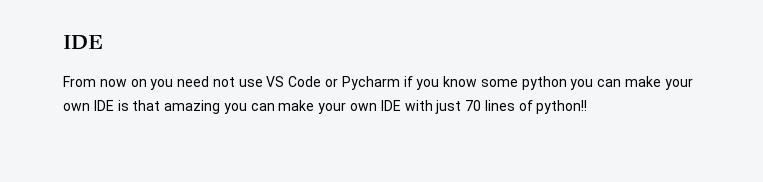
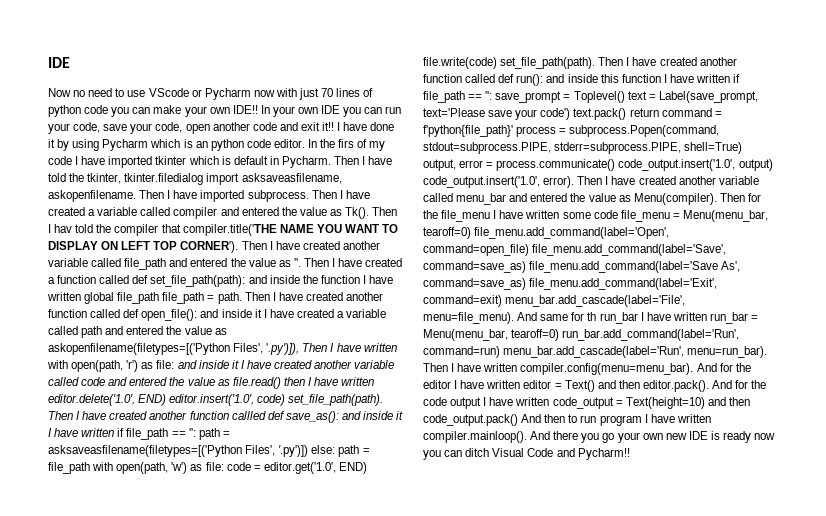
[63,76,693,90] [63,100,588,114] From now on you need not use VS Code or Pycharm if you know some python you can make your own IDE is that amazing you can make your own IDE with just 70 lines of python!! -> [48,88,374,100] [48,105,402,117] [48,122,395,134] [48,139,386,151] [48,156,393,168] [48,173,342,185] [48,190,370,202] [48,207,398,219] [48,224,399,236] [48,241,380,253] [48,258,403,270] [48,275,394,287] [47,292,384,304] [48,309,387,321] [48,326,227,338] [48,343,397,355] [47,360,395,372] [48,377,375,389] [48,394,384,406] [48,411,404,423] [48,428,230,440] [48,445,370,457] [48,462,367,474] [423,57,737,69] [423,74,741,86] [423,91,758,103] [423,108,722,120] [423,125,720,137] [423,142,743,154] [423,159,773,171] [423,176,759,188] [423,193,761,205] [423,210,768,222] [423,227,670,239] [423,244,727,256] [423,261,741,273] [423,278,718,290] [423,295,686,307] [423,312,759,324] [423,329,740,341] [423,346,768,358] [423,363,751,375] [423,380,767,392] [423,397,750,409] [423,414,711,426] [423,431,776,443] [423,448,630,460] Now no need to use VScode or Pycharm now with just 70 lines of python code you can make your own IDE!! In your own IDE you can run your code, save your code, open another code and exit it!! I have done it by using Pycharm which is an python code editor. In the firs of my code I have imported tkinter which is default in Pycharm. Then I have told the tkinter, tkinter.filedialog import asksaveasfilename, askopenfilename. Then I have imported subprocess. Then I have created a variable called compiler and entered the value as Tk(). Then I hav told the compiler that compiler.title('THE NAME YOU WANT TO DISPLAY ON LEFT TOP CORNER'). Then I have created another variable called file_path and entered the value as ''. Then I have created a function called def set_file_path(path): and inside the function I have written global file_path file_path = path. Then I have created another function called def open_file(): and inside it I have created a variable called path and entered the value as askopenfilename(filetypes=[('Python Files', '.py')]), Then I have written with open(path, 'r') as file: and inside it I have created another variable called code and entered the value as file.read() then I have written editor.delete('1.0', END) editor.insert('1.0', code) set_file_path(path). Then I have created another function callled def save_as(): and inside it I have written if file_path == '': path = asksaveasfilename(filetypes=[('Python Files', '.py')]) else: path = file_path with open(path, 'w') as file: code = editor.get('1.0', END) file.write(code) set_file_path(path). Then I have created another function called def run(): and inside this function I have written if file_path == '': save_prompt = Toplevel() text = Label(save_prompt, text='Please save your code') text.pack() return command = f'python{file_path}' process = subprocess.Popen(command, stdout=subprocess.PIPE, stderr=subprocess.PIPE, shell=True) output, error = process.communicate() code_output.insert('1.0', output) code_output.insert('1.0', error). Then I have created another variable called menu_bar and entered the value as Menu(compiler). Then for the file_menu I have written some code file_menu = Menu(menu_bar, tearoff=0) file_menu.add_command(label='Open', command=open_file) file_menu.add_command(label='Save', command=save_as) file_menu.add_command(label='Save As', command=save_as) file_menu.add_command(label='Exit', command=exit) menu_bar.add_cascade(label='File', menu=file_menu). And same for th run_bar I have written run_bar = Menu(menu_bar, tearoff=0) run_bar.add_command(label='Run', command=run) menu_bar.add_cascade(label='Run', menu=run_bar). Then I have written compiler.config(menu=menu_bar). And for the editor I have written editor = Text() and then editor.pack(). And for the code output I have written code_output = Text(height=10) and then code_output.pack() And then to run program I have written compiler.mainloop(). And there you go your own new IDE is ready now you can ditch Visual Code and Pycharm!!

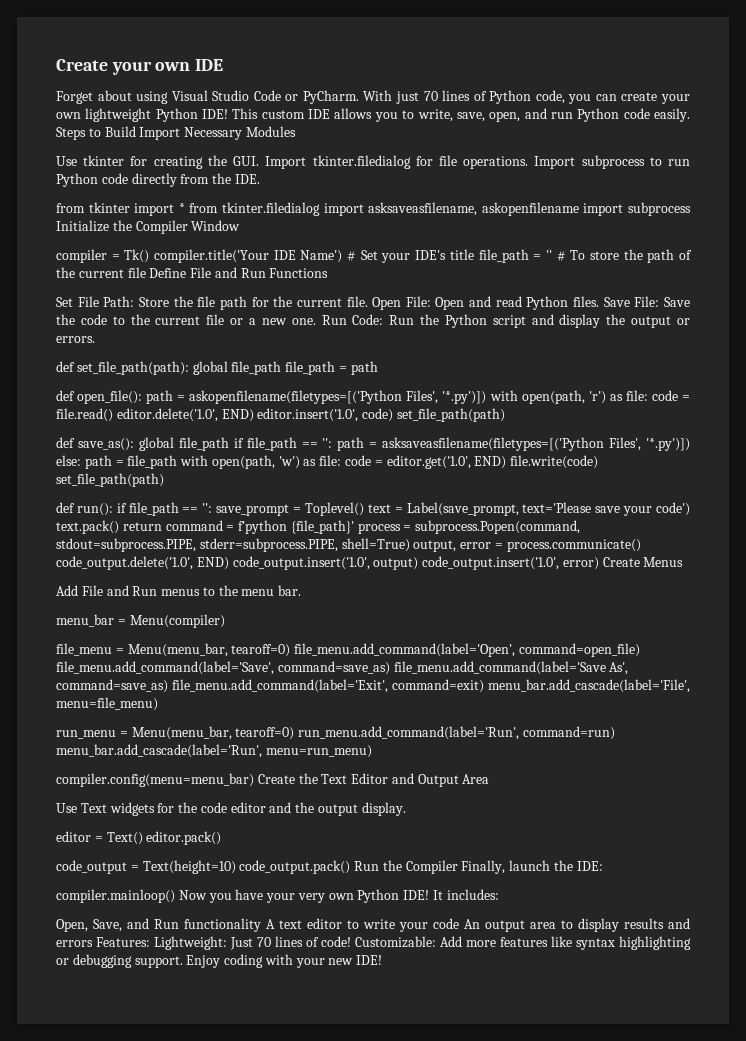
[48,57,70,68] [48,88,297,100] IDE // Now no need to use VScode or Pycharm now with -> [56,59,224,75] [56,90,393,104] Create your own IDE // Forget about using Visual Studio Code or PyCharm. With
[48,105,402,117] [48,122,395,134] [48,139,386,151] [48,156,393,168] [48,173,342,185] [48,190,370,202] [48,207,398,219] [48,224,399,236] [48,241,380,253] [48,258,403,270] [48,275,394,287] [47,292,384,304] [48,309,387,321] [48,326,227,338] [48,343,397,355] python code you can make your own IDE!! In your own IDE you can run your code, save your code, open another code and exit it!! I have done it by using Pycharm which is an python code editor. In the firs of my code I have imported tkinter which is default in Pycharm. Then I have told the tkinter, tkinter.filedialog import asksaveasfilename, askopenfilename. Then I have imported subprocess. Then I have created a variable called compiler and entered the value as Tk(). Then I hav told the compiler that compiler.title('THE NAME YOU WANT TO DISPLAY ON LEFT TOP CORNER'). Then I have created another variable called file_path and entered the value as ''. Then I have created a function called def set_file_path(path): and inside the function I have written global file_path file_path = path. Then I have created another function called def open_file(): and inside it I have created a variable called path and entered the value as askopenfilename(filetypes=[('Python Files', '.py')]), Then I have written -> [489,90,690,104] [56,108,691,122] [56,126,296,140] [56,155,690,169] [56,173,260,187] [56,202,692,216] [56,220,241,234] [56,249,693,263] [56,267,329,278] [56,296,690,310] [56,314,691,328] [56,336,95,343] [56,361,378,375] [56,390,487,404] Python code, you can create your own lightweight Python IDE! This custom IDE allows you to write, save, open, and run Python code easily. Steps to Build Import Necessary Modules // Use tkinter for creating the GUI. Import tkinter.filedialog for file operations. Import subprocess to run Python code directly from the IDE. // from tkinter import * from tkinter.filedialog import asksaveasfilename, askopenfilename import subprocess Initialize the Compiler Window // compiler = Tk() compiler.title('Your IDE Name') # Set your IDE's title file_path = '' # To store the path of the current file Define File and Run Functions // Set File Path: Store the file path for the current file. Open File: Open and read Python files. Save File: Save the code to the current file or a new one. Run Code: Run the Python script and display the output or errors. // def set_file_path(path): global file_path file_path = path // def open_file(): path = askopenfilename(filetypes=[('Python Files', '*.py')])
[177,360,395,369] [48,377,375,389] [48,394,384,406] [48,411,404,423] [48,428,115,437] and inside it I have created another variable called code and entered the value as file.read() then I have written editor.delete('1.0', END) editor.insert('1.0', code) set_file_path(path). Then I have created another function callled def save_as(): and inside it I have written -> [651,390,691,401] [56,408,505,422] [56,437,229,451] code = file.read() editor.delete('1.0', END) editor.insert('1.0', code) set_file_path(path) // def save_as(): global file_path
[278,445,309,457] '.py')]) -> [646,438,690,451] '*.py')])
[500,57,737,69] [423,74,731,86] set_file_path(path). Then I have created another function called def run(): and inside this function I have written -> [56,473,164,487] [56,502,113,516] set_file_path(path) // def run():
[423,125,513,137] f'python{file_path}' -> [238,520,354,534] f'python {file_path}'
(616, 165) none -> [56,556,229,570] code_output.delete('1.0', END)
[543,176,759,188] [423,193,761,205] [423,210,618,222] error). Then I have created another variable called menu_bar and entered the value as Menu(compiler). Then for the file_menu I have written some code -> [562,557,684,570] [56,585,302,596] [56,614,225,628] error) Create Menus // Add File and Run menus to the menu bar. // menu_bar = Menu(compiler) //
[423,312,759,324] [423,329,740,341] menu=file_menu). And same for th run_bar I have written run_bar = Menu(menu_bar, tearoff=0) run_bar.add_command(label='Run', -> [56,697,158,711] [56,726,520,740] menu=file_menu) // run_menu = Menu(menu_bar, tearoff=0) run_menu.add_command(label='Run',
[687,346,768,358] [423,363,751,375] [423,380,767,392] [423,397,750,409] [423,414,711,426] [423,431,776,443] [423,448,630,460] menu=run_bar). Then I have written compiler.config(menu=menu_bar). And for the editor I have written editor = Text() and then editor.pack(). And for the code output I have written code_output = Text(height=10) and then code_output.pack() And then to run program I have written compiler.mainloop(). And there you go your own new IDE is ready now you can ditch Visual Code and Pycharm!! -> [265,745,372,758] [56,773,490,787] [56,802,406,816] [56,831,222,845] [56,860,603,874] [56,889,499,903] [56,918,690,932] [56,936,691,950] [56,954,383,968] menu=run_menu) // compiler.config(menu=menu_bar) Create the Text Editor and Output Area // Use Text widgets for the code editor and the output display. // editor = Text() editor.pack() // code_output = Text(height=10) code_output.pack() Run the Compiler Finally, launch the IDE: // compiler.mainloop() Now you have your very own Python IDE! It includes: // Open, Save, and Run functionality A text editor to write your code An output area to display results and errors Features: Lightweight: Just 70 lines of code! Customizable: Add more features like syntax highlighting or debugging support. Enjoy coding with your new IDE!

